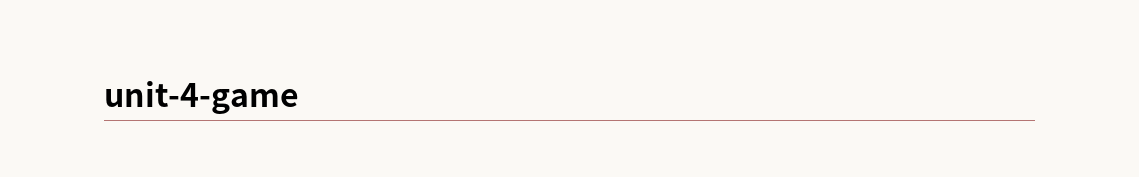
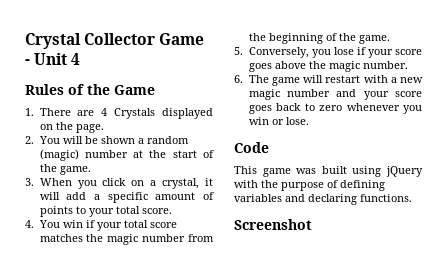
[104,81,299,115] unit-4-game -> [25,33,205,49] [25,53,81,65] [25,84,155,95] [25,108,214,119] [39,122,104,133] [25,136,189,144] [39,149,215,161] [39,164,91,175] [25,178,213,189] [39,192,214,203] [39,206,172,217] [25,220,177,231] [39,234,215,245] [248,33,390,44] [234,47,422,58] [248,61,408,72] [234,75,423,86] [248,89,422,100] [248,103,422,114] [248,117,309,125] [234,142,269,153] [234,166,423,177] [234,180,385,191] [234,194,412,205] [234,219,312,230] Crystal Collector Game - Unit 4 // Rules of the Game // 1. There are 4 Crystals displayed on the page. // 2. You will be shown a random (magic) number at the start of the game. // 3. When you click on a crystal, it will add a specific amount of points to your total score. // 4. You win if your total score matches the magic number from the beginning of the game. // 5. Conversely, you lose if your score goes above the magic number. // 6. The game will restart with a new magic number and your score goes back to zero whenever you win or lose. // Code // This game was built using jQuery with the purpose of defining variables and declaring functions. // Screenshot

